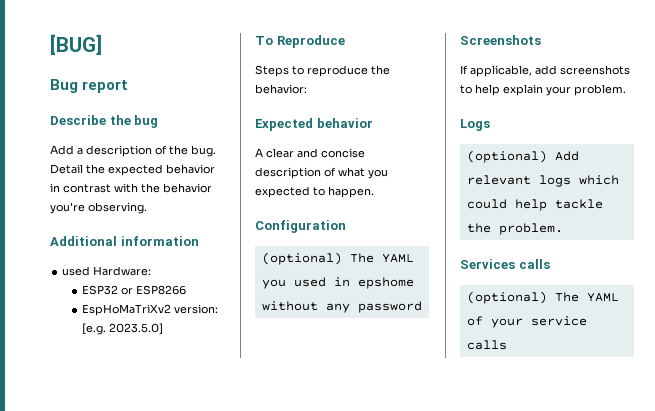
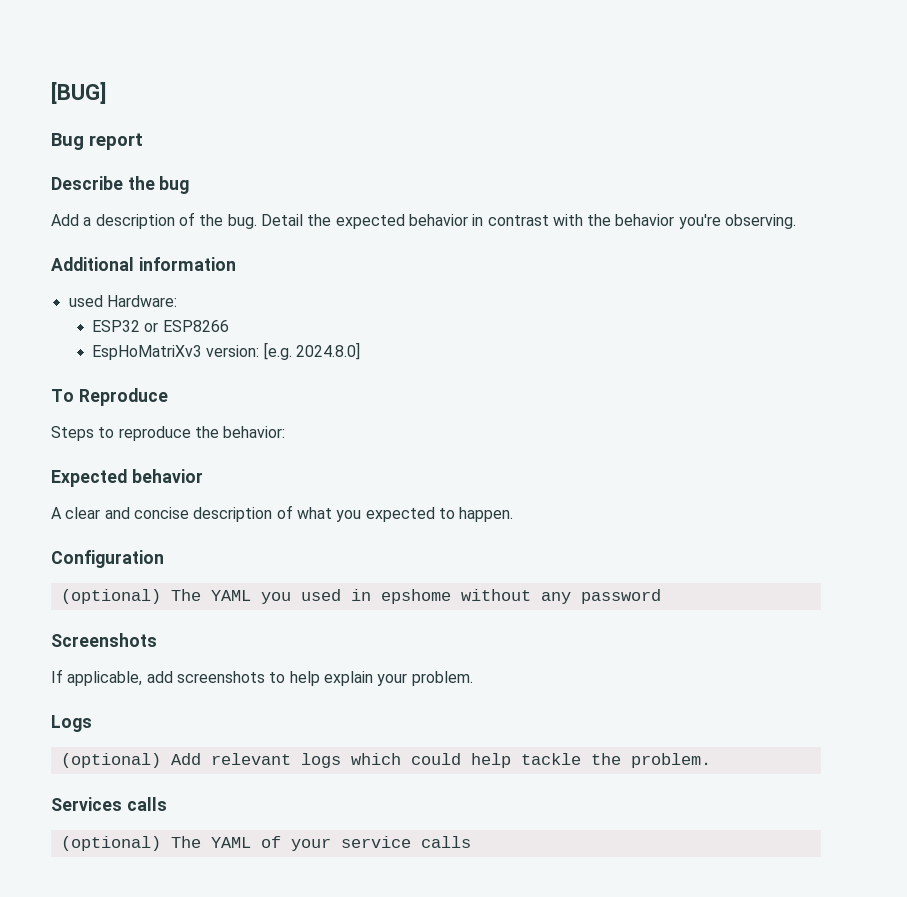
[82,304,172,316] EspHoMaTriXv2 -> [92,345,203,360] EspHoMatriXv3
[109,323,164,335] 2023.5.0] -> [295,342,360,360] 2024.8.0]

